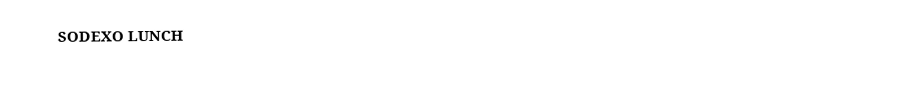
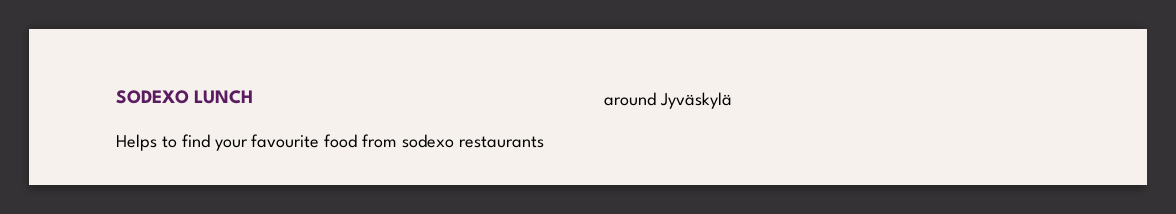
(184, 36) none -> [116,134,544,151] [604,92,732,109] // Helps to find your favourite food from sodexo restaurants around Jyväskylä

